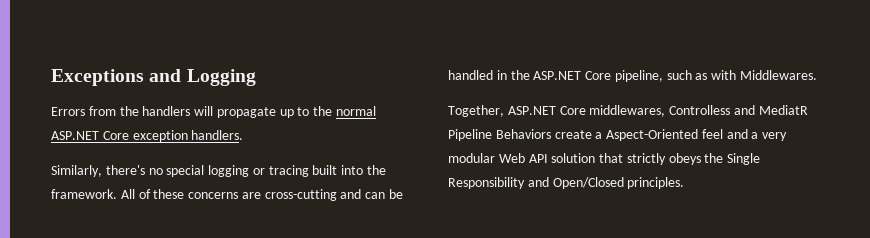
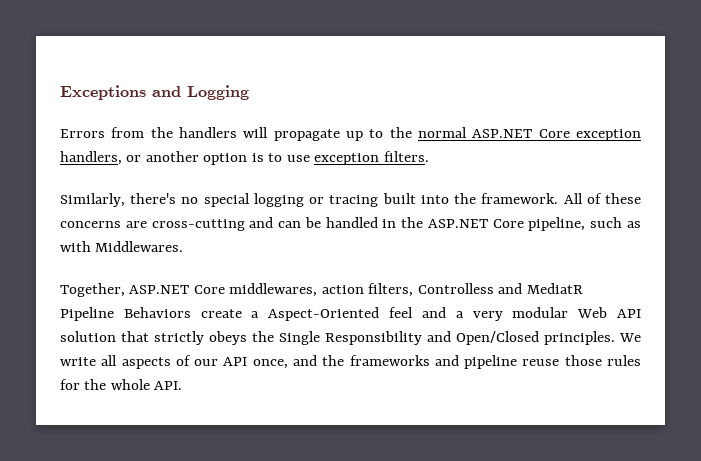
[191,130,244,140] handlers. -> [60,151,429,165] handlers, or another option is to use exception filters.
(666, 111) none -> [321,283,414,297] action filters,
(685, 183) none -> [619,333,641,342] [60,355,641,369] [60,379,183,390] We write all aspects of our API once, and the frameworks and pipeline reuse those rules for the whole API.

